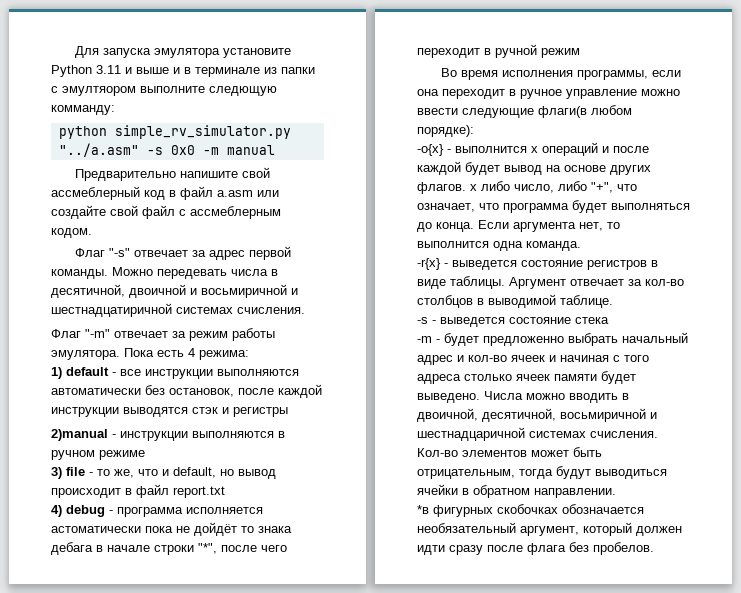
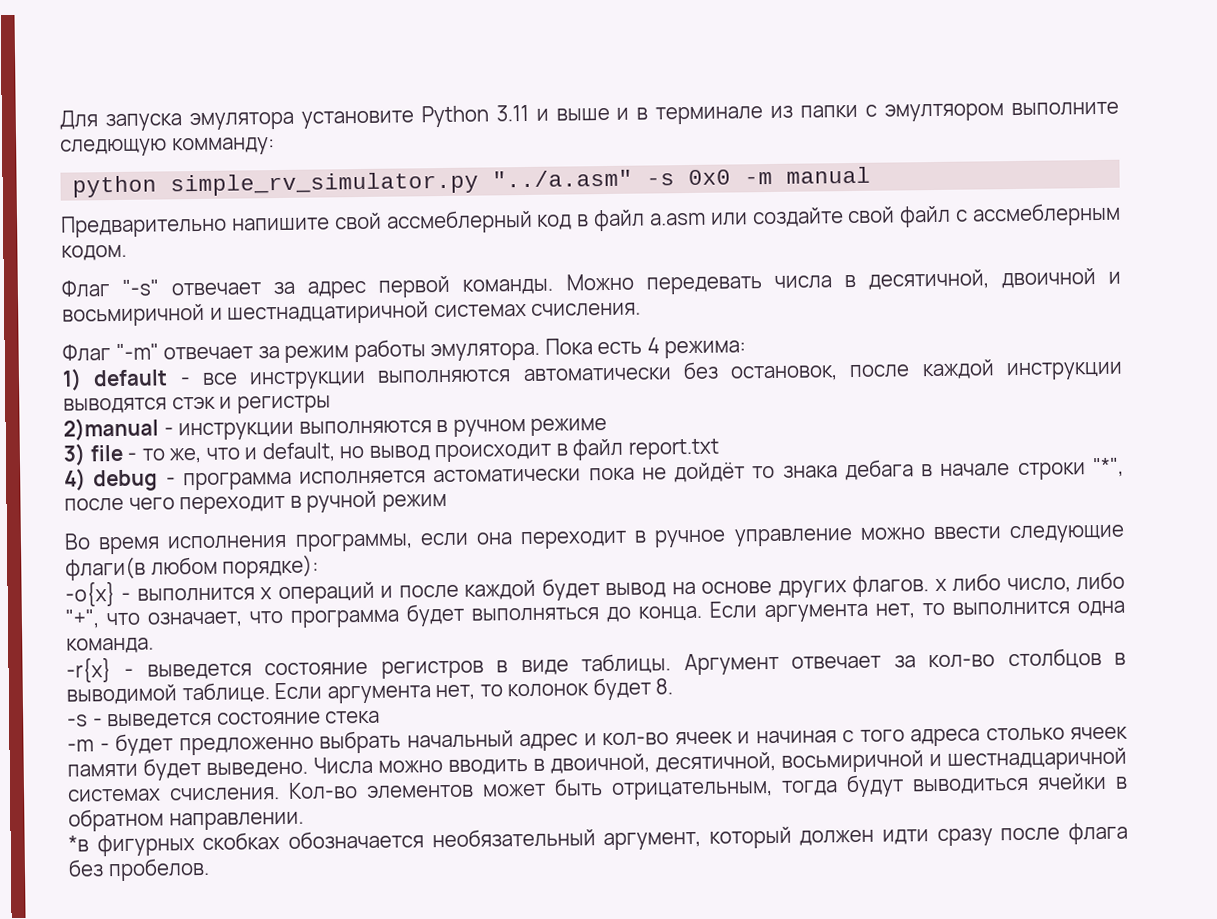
(613, 301) none -> [274,677,674,704] Если аргумента нет, то колонок будет 8.
[497,504,558,514] скобочках -> [202,832,281,850] скобках

